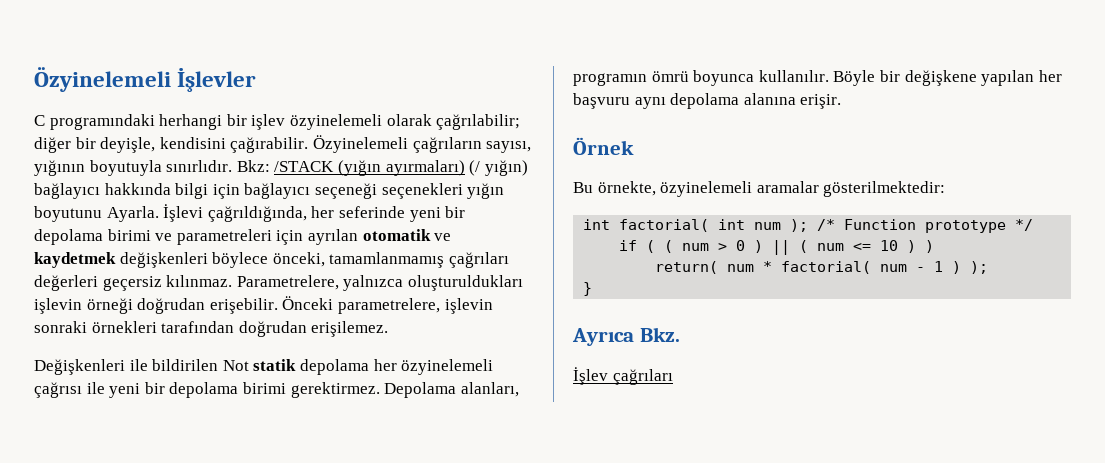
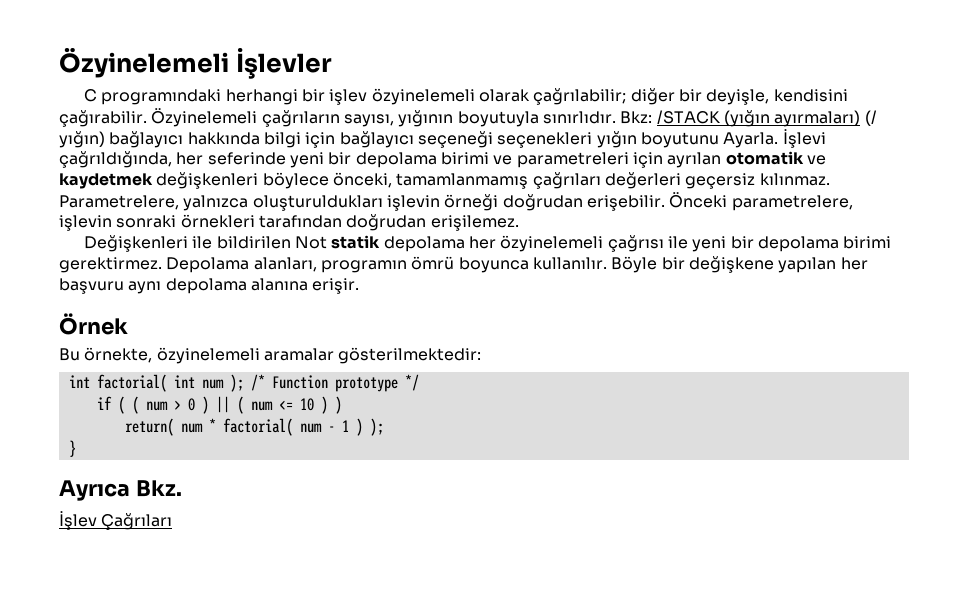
[612,369,673,385] çağrıları -> [101,513,173,530] Çağrıları

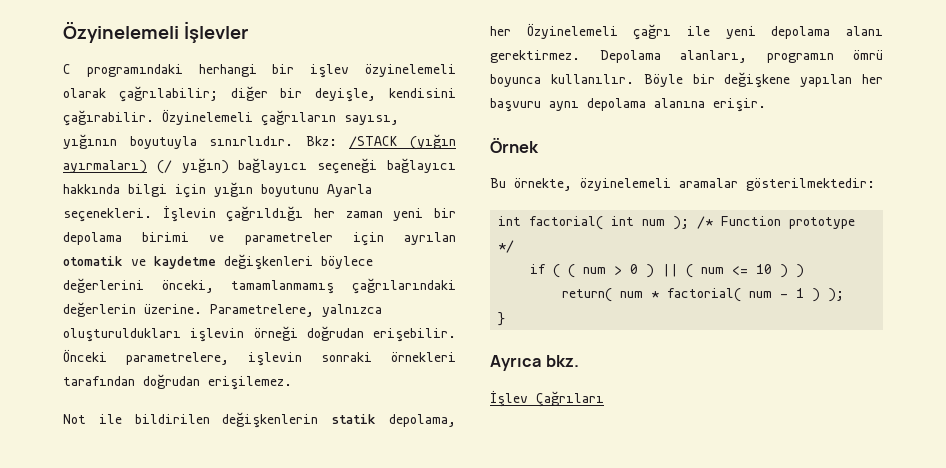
(184, 139) none -> [317,158,457,174] seçeneği bağlayıcı
[339,129,826,148] [59,151,286,168] bağlayıcı seçeneği seçenekleri yığın boyutunu Ayarla. İşlevi çağrıldığında, her seferinde -> [214,182,372,197] [63,205,383,222] yığın boyutunu Ayarla seçenekleri. İşlevin çağrıldığı her zaman
[516,152,629,168] parametreleri -> [244,232,333,245] parametreler
[59,173,153,189] kaydetmek -> [154,256,216,269] kaydetme
(329, 180) none -> [63,278,144,293] değerlerini
[532,172,830,189] çağrıları değerleri geçersiz kılınmaz. -> [352,278,456,294] [63,302,202,317] çağrılarındaki değerlerin üzerine.
[84,235,189,252] Değişkenleri -> [63,414,86,424] Not
[294,235,892,252] Not statik depolama her özyinelemeli çağrısı ile yeni bir depolama birimi -> [222,412,456,428] [490,23,883,40] değişkenlerin statik depolama, her Özyinelemeli çağrı ile yeni depolama alanı
[135,480,182,497] Bkz. -> [546,355,580,367] bkz.

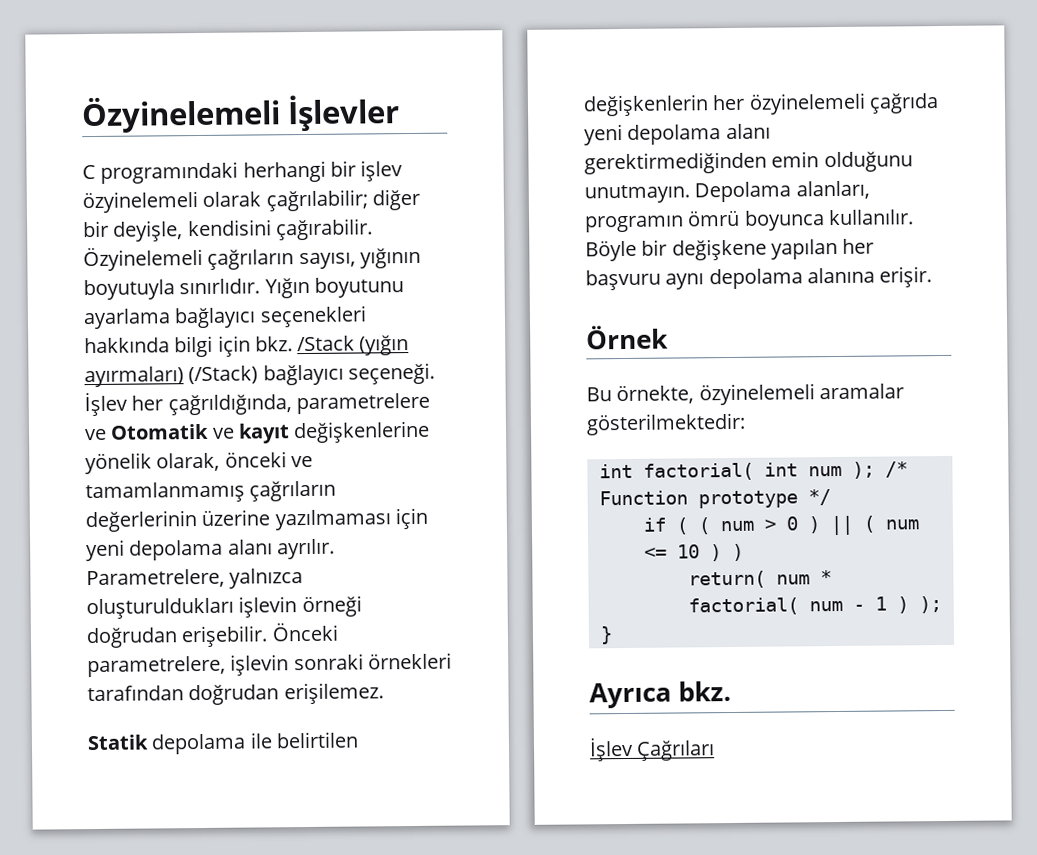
[305,134,456,150] [63,158,457,174] [63,182,372,198] [63,205,457,222] [63,232,456,246] [63,254,373,270] [63,278,456,294] [63,302,202,317] Bkz: /STACK (yığın ayırmaları) (/ yığın) bağlayıcı seçeneği bağlayıcı hakkında bilgi için yığın boyutunu Ayarla seçenekleri. İşlevin çağrıldığı her zaman yeni bir depolama birimi ve parametreler için ayrılan otomatik ve kaydetme değişkenleri böylece değerlerini önceki, tamamlanmamış çağrılarındaki değerlerin üzerine. -> [264,277,404,299] [83,305,367,330] [84,335,410,358] [84,362,435,388] [84,392,430,417] [84,420,431,444] [85,451,313,475] [85,480,337,504] [85,507,428,533] [86,538,335,562] Yığın boyutunu ayarlama bağlayıcı seçenekleri hakkında bilgi için bkz. /Stack (yığın ayırmaları) (/Stack) bağlayıcı seçeneği. İşlev her çağrıldığında, parametrelere ve Otomatik ve kayıt değişkenlerine yönelik olarak, önceki ve tamamlanmamış çağrıların değerlerinin üzerine yazılmaması için yeni depolama alanı ayrılır.
[63,412,456,428] [490,23,883,40] [490,50,580,63] Not ile bildirilen değişkenlerin statik depolama, her Özyinelemeli çağrı ile yeni depolama alanı gerektirmez. -> [87,731,359,755] [583,92,939,117] [584,123,771,146] [584,151,913,175] [584,184,690,204] Statik depolama ile belirtilen değişkenlerin her özyinelemeli çağrıda yeni depolama alanı gerektirmediğinden emin olduğunu unutmayın.

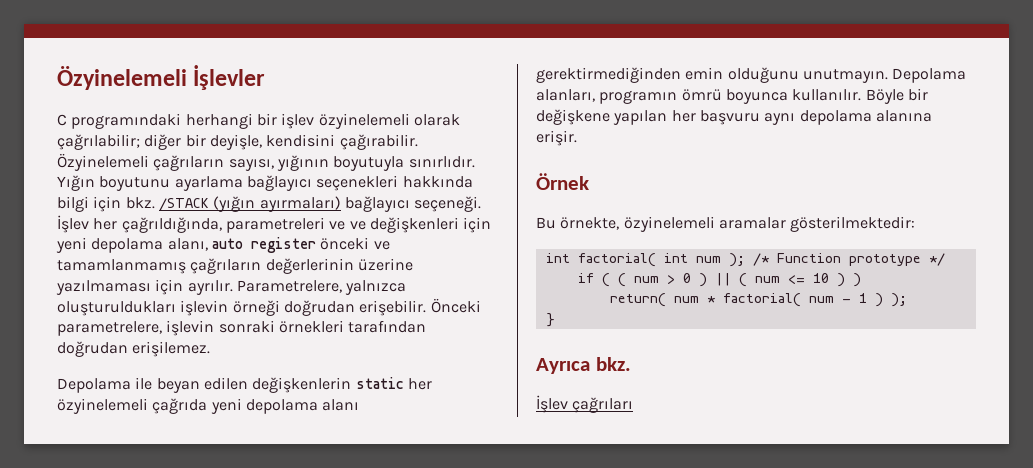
[297,335,356,352] /Stack -> [158,198,209,211] /STACK
[188,365,259,385] (/Stack) -> (341, 204) none
[295,392,430,415] [84,420,431,444] [85,452,221,475] parametrelere ve Otomatik ve kayıt değişkenlerine yönelik olarak, -> [225,217,492,233] [56,237,316,253] parametreleri ve ve değişkenleri için yeni depolama alanı, auto register
[86,539,273,562] yeni depolama alanı -> (184, 287) none
[87,731,359,755] [583,94,709,117] Statik depolama ile belirtilen değişkenlerin -> [57,377,404,393] Depolama ile beyan edilen değişkenlerin static
[636,740,716,761] Çağrıları -> [572,397,634,413] çağrıları

